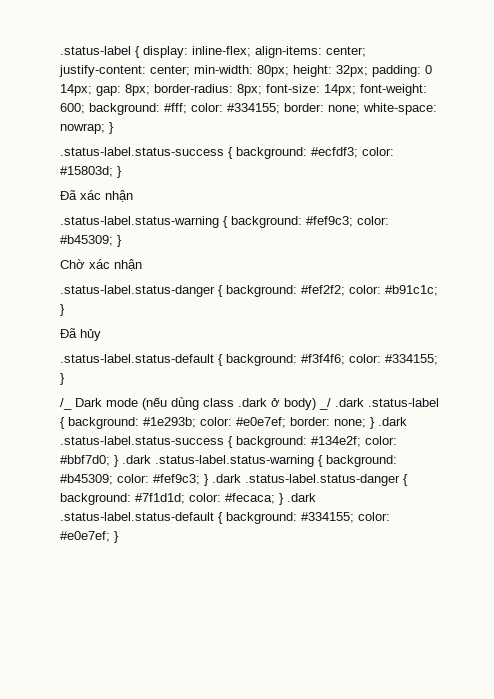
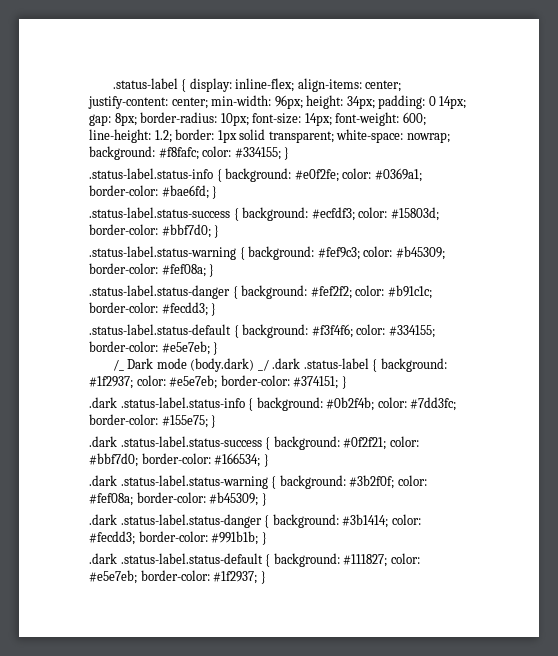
[257,65,368,77] 80px; height: 32px; -> [274,95,375,109] 96px; height: 34px;
[237,84,262,96] 8px; -> [220,113,249,126] 10px;
[89,103,437,115] [60,123,105,134] background: #fff; color: #334155; border: none; white-space: nowrap; -> [89,129,450,143] [89,146,290,160] [89,168,422,182] [89,185,209,199] line-height: 1.2; border: 1px solid transparent; white-space: nowrap; background: #f8fafc; color: #334155; } // .status-label.status-info { background: #e0f2fe; color: #0369a1; border-color: #bae6fd;
[117,166,122,178] [60,190,133,202] } // Đã xác nhận -> [89,224,220,238] border-color: #bbf7d0; }
[117,235,122,247] [60,259,142,271] } // Chờ xác nhận -> [89,263,215,277] border-color: #fef08a; }
[60,304,65,316] [60,328,101,341] } // Đã hủy -> [89,302,217,316] border-color: #fecdd3; }
(438, 359) none -> [89,341,210,355] border-color: #e5e7eb;
[142,397,316,410] (nếu dùng class .dark ở body) -> [190,358,255,372] (body.dark)
[143,417,375,429] #1e293b; color: #e0e7ef; border: none; } -> [89,375,347,389] [89,397,457,411] [89,414,217,428] #1f2937; color: #e5e7eb; border-color: #374151; } // .dark .status-label.status-info { background: #0b2f4b; color: #7dd3fc; border-color: #155e75; } //
[311,436,361,447] #134e2f; -> [343,437,387,450] #0f2f21;
[114,455,119,467] } -> [141,453,269,467] border-color: #166534; } //
[60,474,209,486] #b45309; color: #fef9c3; } -> [349,475,427,489] [89,492,267,506] #3b2f0f; color: #fef08a; border-color: #b45309; } //
[135,493,284,505] #7f1d1d; color: #fecaca; } -> [342,514,421,528] [89,531,267,545] #3b1414; color: #fecdd3; border-color: #991b1b; } //
[301,512,390,523] [60,531,110,542] #334155; color: #e0e7ef; -> [343,553,420,567] [89,570,258,584] #111827; color: #e5e7eb; border-color: #1f2937;

